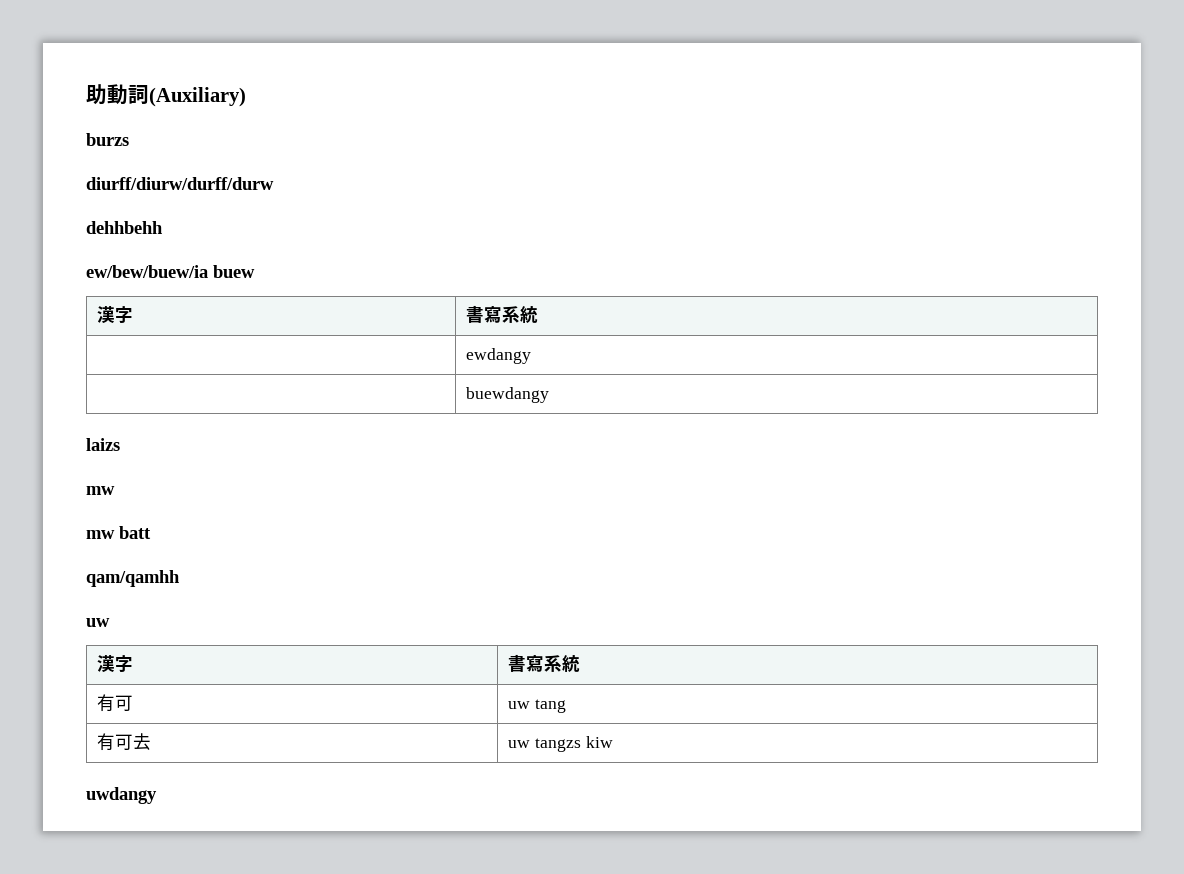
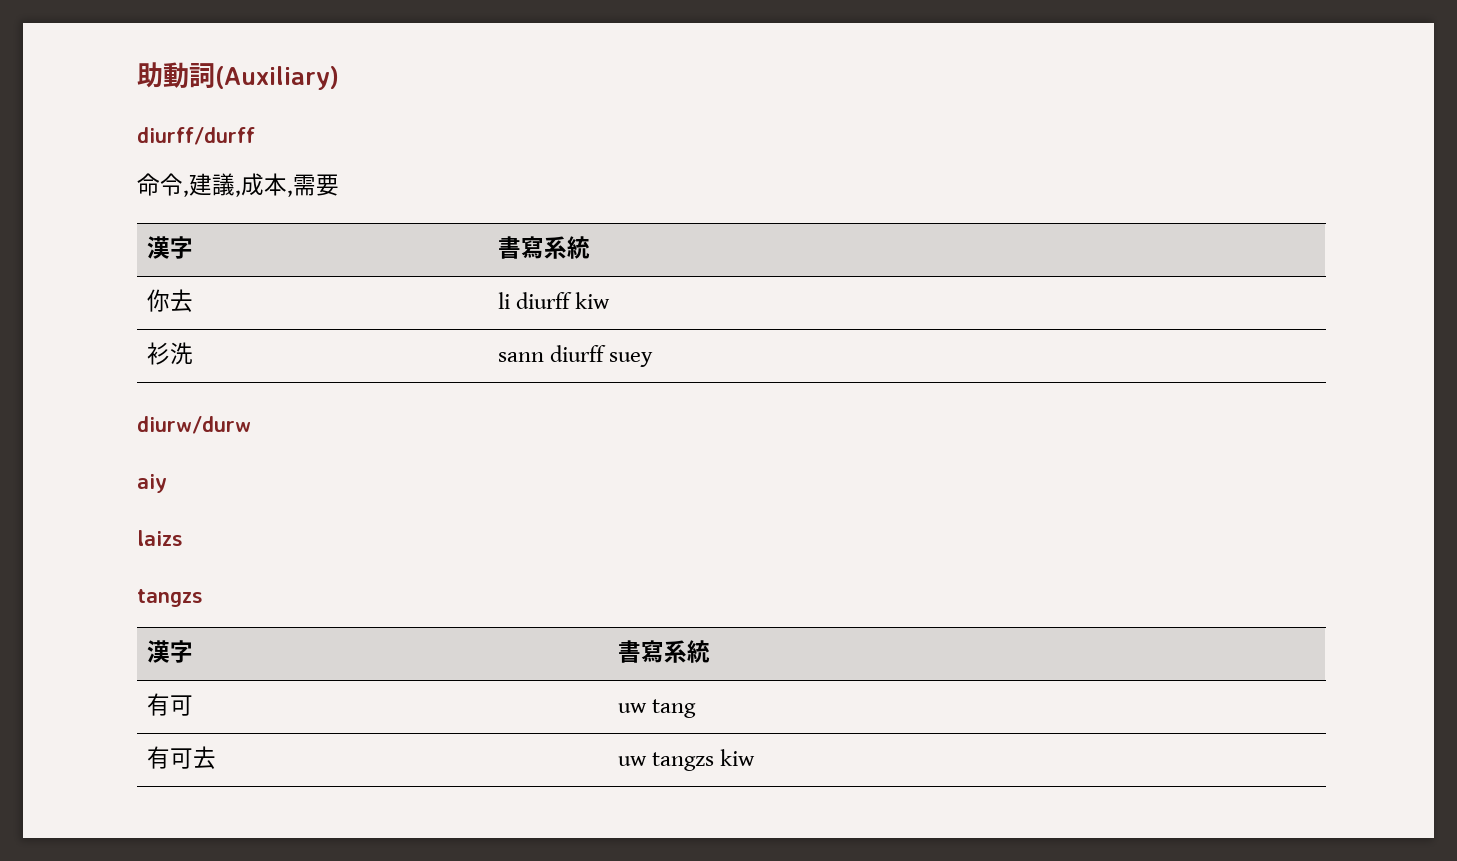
[86,133,129,146] [86,177,274,190] [86,221,163,234] [86,265,255,278] [97,306,134,323] [466,305,539,323] [466,348,532,364] [466,387,550,403] [86,438,120,451] [86,486,115,495] [86,526,151,539] [86,570,180,587] [86,618,110,627] burzs // diurff/diurw/durff/durw // dehhbehh // ew/bew/buew/ia buew // 漢字 | 書寫系統 // | ewdangy // | buewdangy // laizs // mw // mw batt // qam/qamhh // uw -> [137,127,255,145] [137,173,339,197] [147,236,194,259] [498,236,591,259] [147,289,194,312] [498,292,611,309] [147,342,194,365] [498,345,654,367] [137,416,251,434] [137,474,167,493] [137,530,183,546] [137,589,203,607] diurff/durff // 命令,建議,成本,需要 // 漢字 | 書寫系統 // 你去 | li diurff kiw // 衫洗 | sann diurff suey // diurw/durw // aiy // laizs // tangzs
[86,787,157,804] // uwdangy -> (756, 757) none

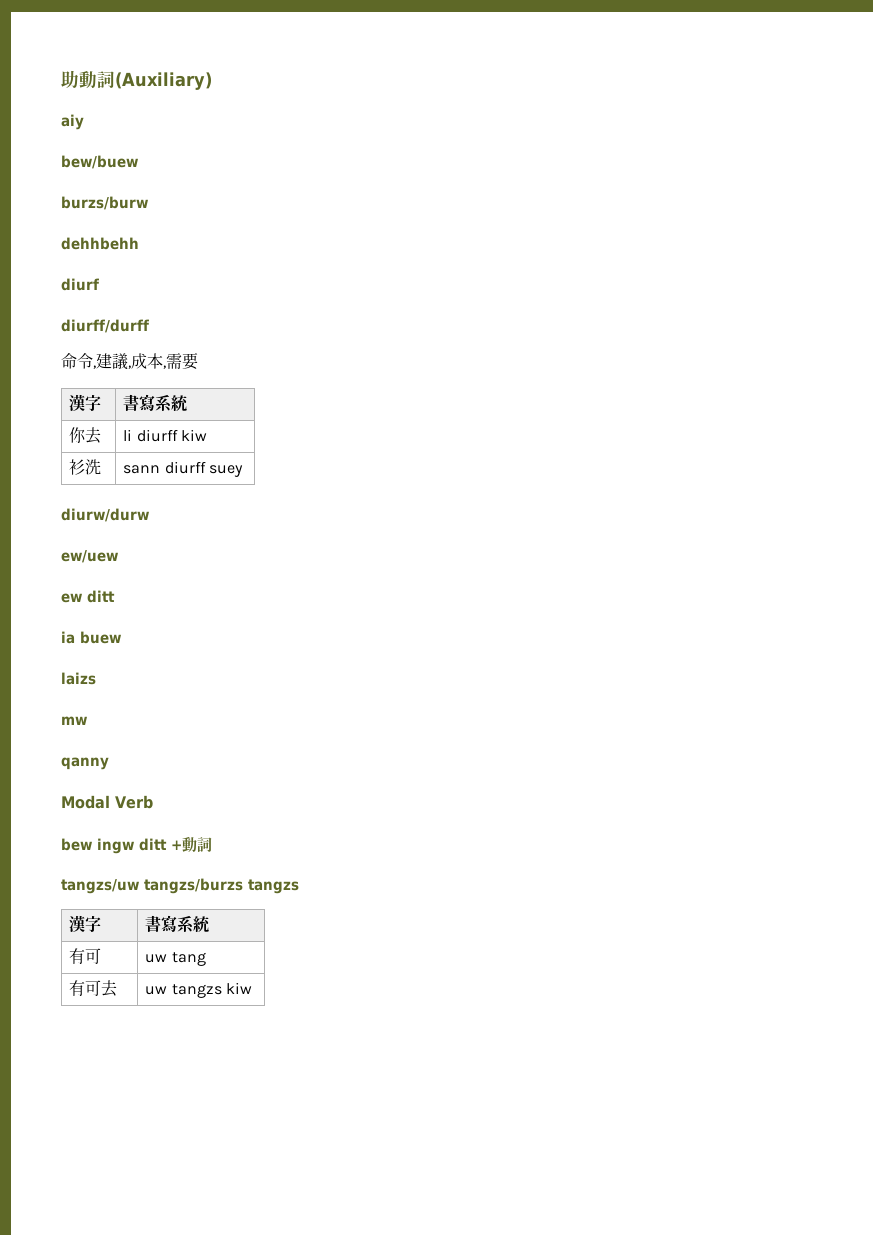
(339, 78) none -> [61,114,84,130] [61,155,138,169] [61,196,148,210] [61,237,139,250] [61,278,99,291] // aiy // bew/buew // burzs/burw // dehhbehh // diurf
[137,474,167,493] [137,530,183,546] aiy // laizs // -> [61,550,118,563] [61,590,115,603] [61,631,121,644] [61,672,96,685] [61,716,87,725] [61,757,109,770] [61,795,153,809] [61,836,212,854] [61,878,243,894] ew/uew // ew ditt // ia buew // laizs // mw // qanny // Modal Verb // bew ingw ditt +動詞 // tangzs/uw tangzs/burzs

